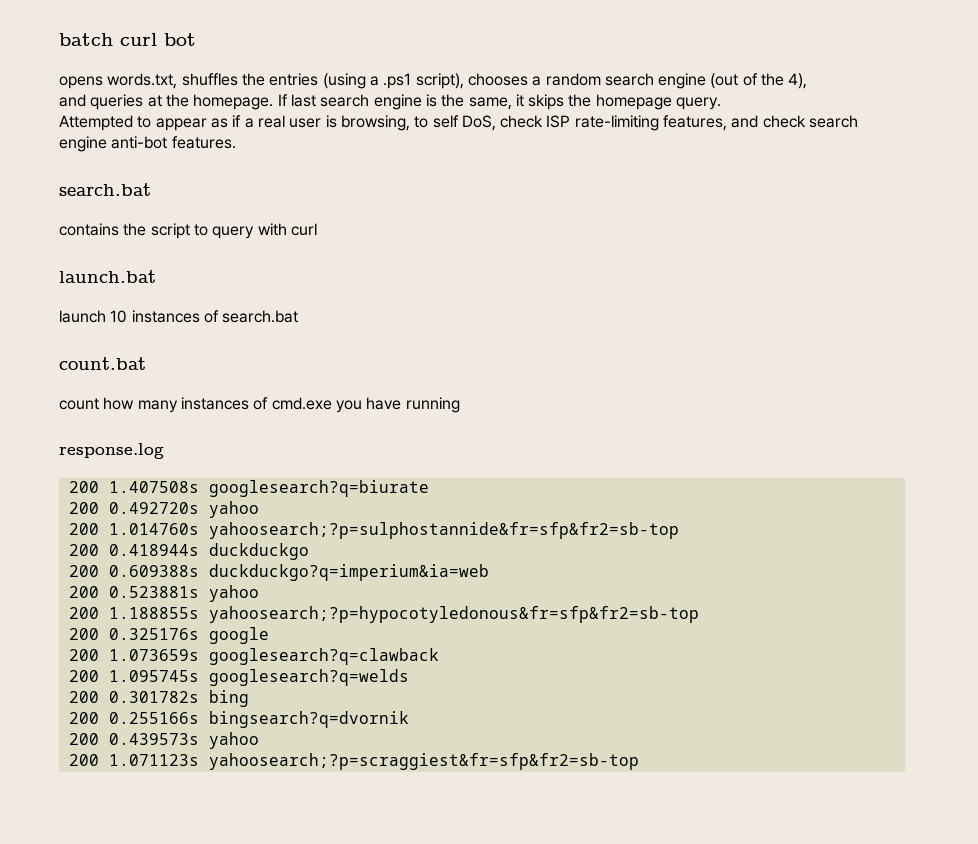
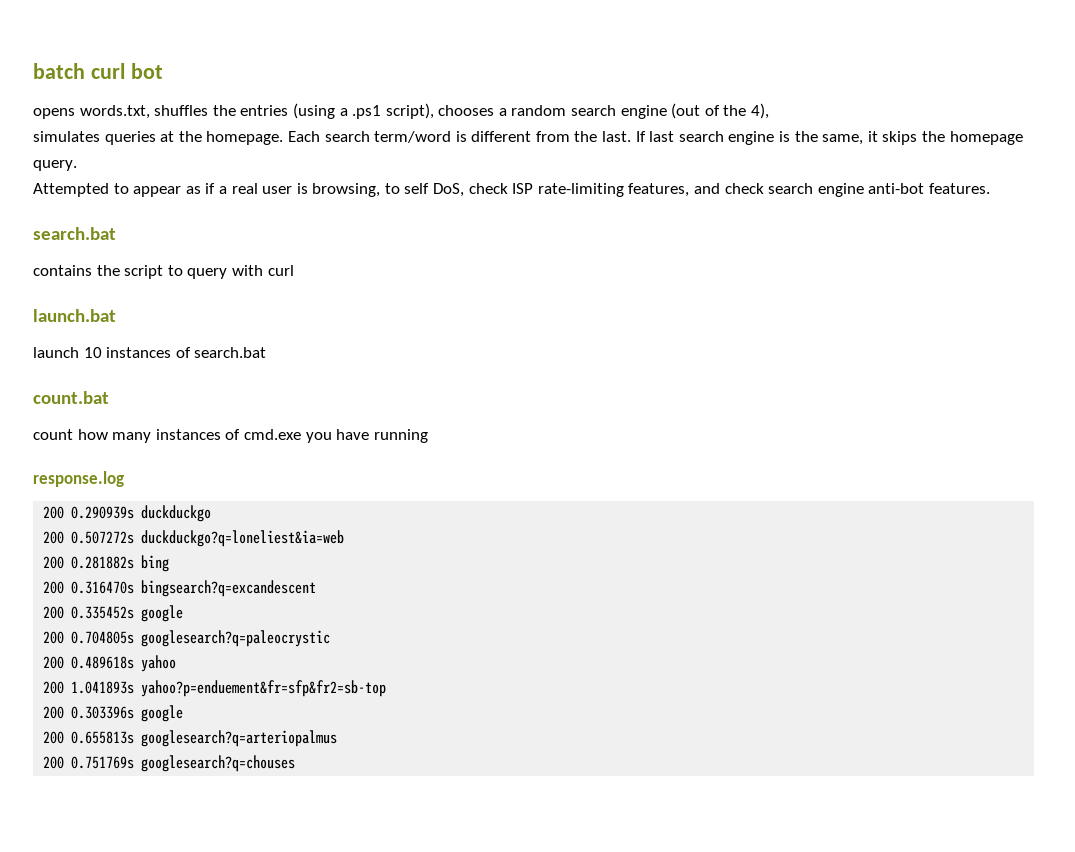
[59,94,86,107] and -> [33,131,100,142] simulates
(274, 102) none -> [287,131,632,143] Each search term/word is different from the last.
[108,480,429,497] [68,501,259,518] [68,522,679,539] [68,543,309,560] [68,564,489,581] [68,585,259,602] [68,606,699,623] [68,627,269,644] [68,648,439,665] [68,669,409,686] [68,690,249,707] [68,711,409,728] [68,732,259,749] [68,753,639,770] 1.407508s googlesearch?q=biurate // 200 0.492720s yahoo // 200 1.014760s yahoosearch;?p=sulphostannide&fr=sfp&fr2=sb-top // 200 0.418944s duckduckgo // 200 0.609388s duckduckgo?q=imperium&ia=web // 200 0.523881s yahoo // 200 1.188855s yahoosearch;?p=hypocotyledonous&fr=sfp&fr2=sb-top // 200 0.325176s google // 200 1.073659s googlesearch?q=clawback // 200 1.095745s googlesearch?q=welds // 200 0.301782s bing // 200 0.255166s bingsearch?q=dvornik // 200 0.439573s yahoo // 200 1.071123s yahoosearch;?p=scraggiest&fr=sfp&fr2=sb-top -> [71,505,212,522] [43,530,345,547] [43,555,170,572] [43,580,317,597] [43,605,184,622] [43,630,331,647] [43,655,177,672] [43,680,387,697] [43,705,184,722] [43,730,338,747] [43,755,296,772] 0.290939s duckduckgo // 200 0.507272s duckduckgo?q=loneliest&ia=web // 200 0.281882s bing // 200 0.316470s bingsearch?q=excandescent // 200 0.335452s google // 200 0.704805s googlesearch?q=paleocrystic // 200 0.489618s yahoo // 200 1.041893s yahoo?p=enduement&fr=sfp&fr2=sb-top // 200 0.303396s google // 200 0.655813s googlesearch?q=arteriopalmus // 200 0.751769s googlesearch?q=chouses

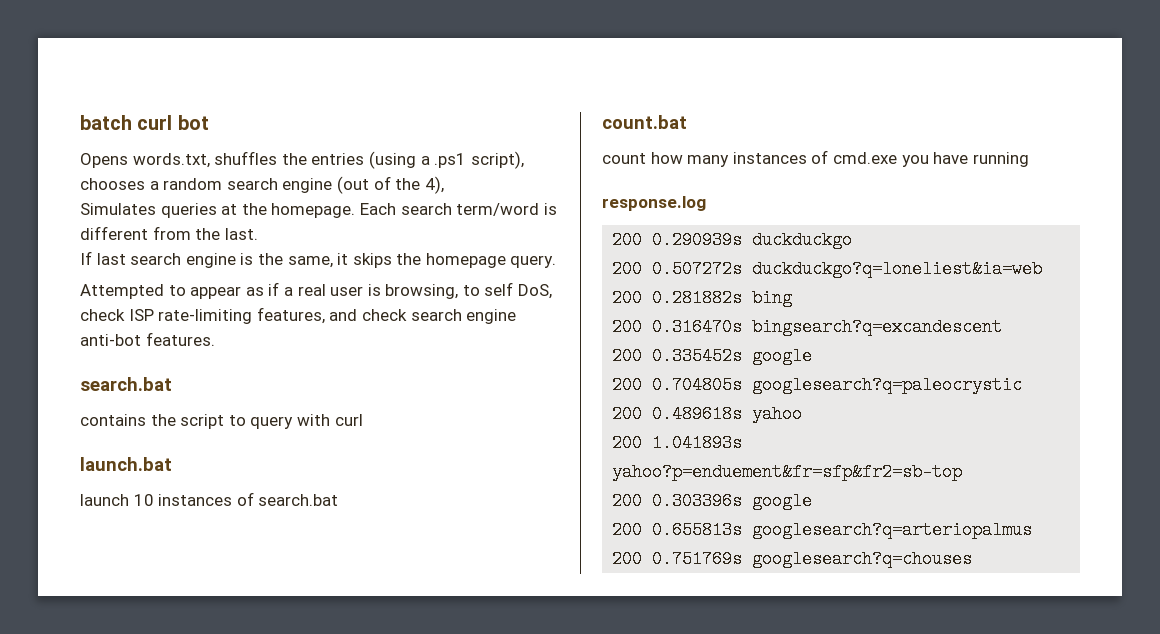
[33,108,75,119] opens -> [80,153,128,168] Opens
[33,131,100,142] simulates -> [80,203,156,215] Simulates
(632, 136) none -> (258, 234) //

